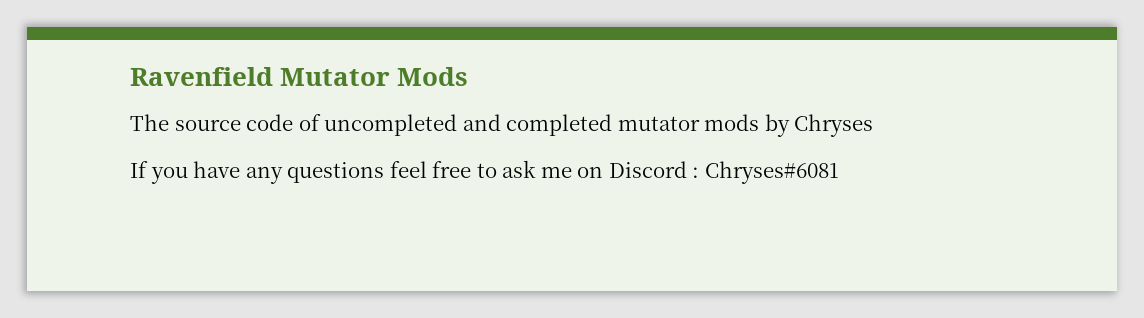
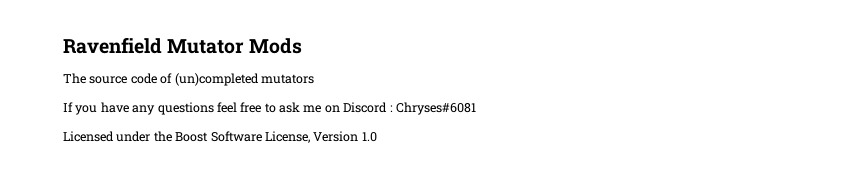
[324,114,874,137] uncompleted and completed mutator mods by Chryses -> [174,73,314,86] (un)completed mutators
(839, 172) none -> [63,131,377,143] // Licensed under the Boost Software License, Version 1.0

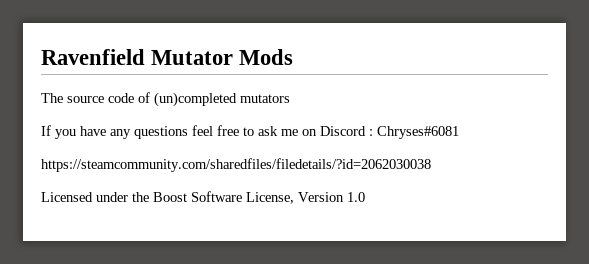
(476, 108) none -> [41,158,431,172] // https://steamcommunity.com/sharedfiles/filedetails/?id=2062030038

